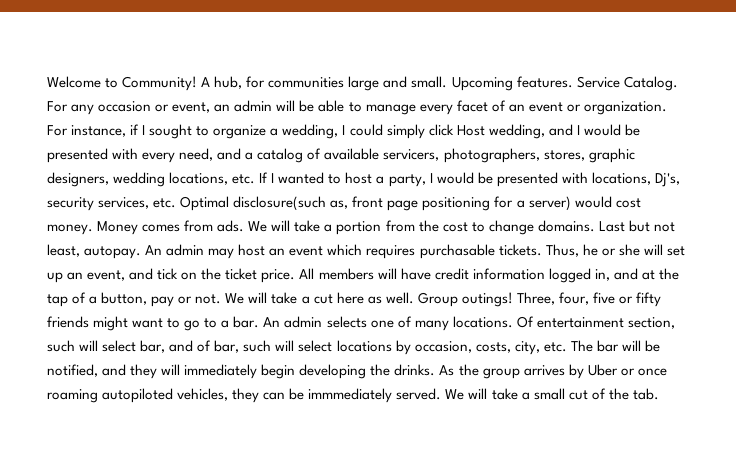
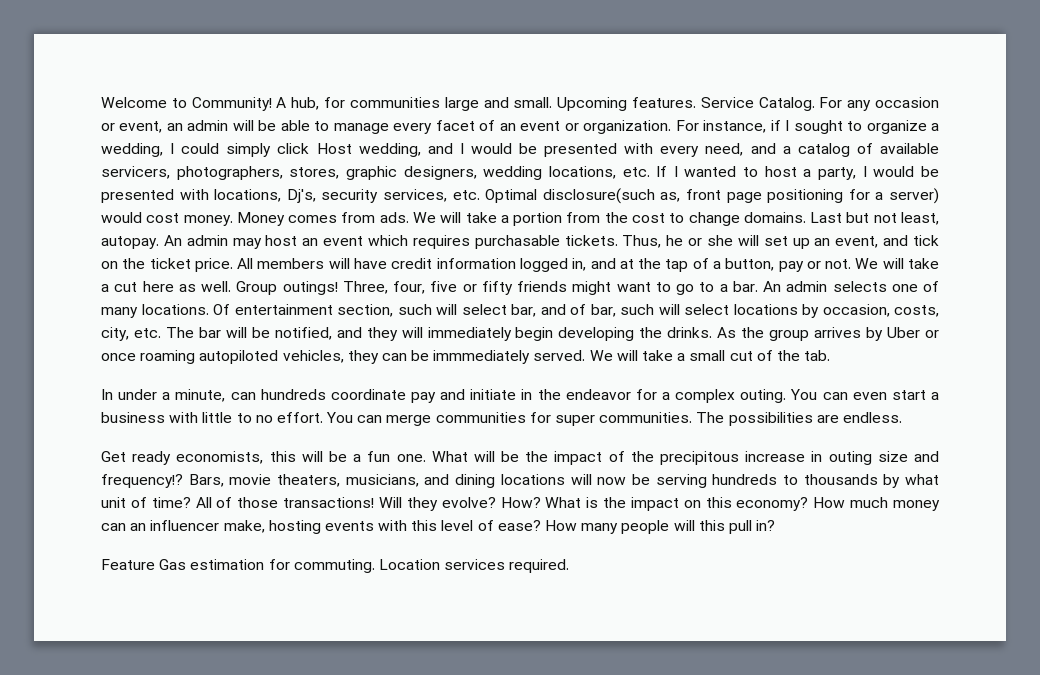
(659, 394) none -> [101,389,939,403] [101,412,902,426] [101,451,939,465] [101,474,939,488] [101,497,941,511] [101,520,776,534] [101,559,570,573] // In under a minute, can hundreds coordinate pay and initiate in the endeavor for a complex outing. You can even start a business with little to no effort. You can merge communities for super communities. The possibilities are endless. // Get ready economists, this will be a fun one. What will be the impact of the precipitous increase in outing size and frequency!? Bars, movie theaters, musicians, and dining locations will now be serving hundreds to thousands by what unit of time? All of those transactions! Will they evolve? How? What is the impact on this economy? How much money can an influencer make, hosting events with this level of ease? How many people will this pull in? // Feature Gas estimation for commuting. Location services required.

